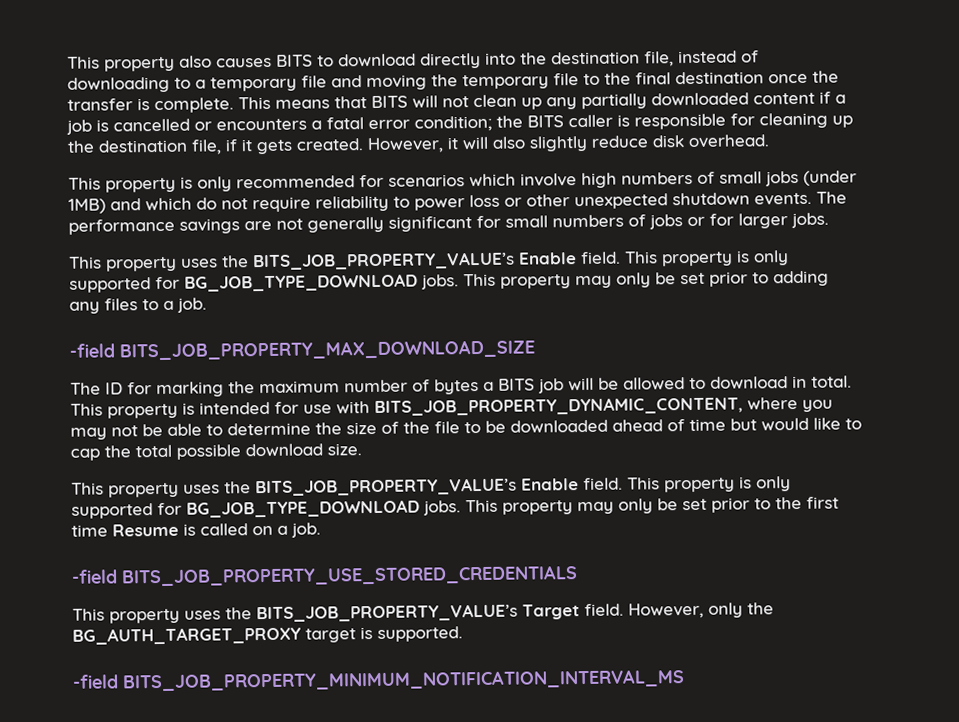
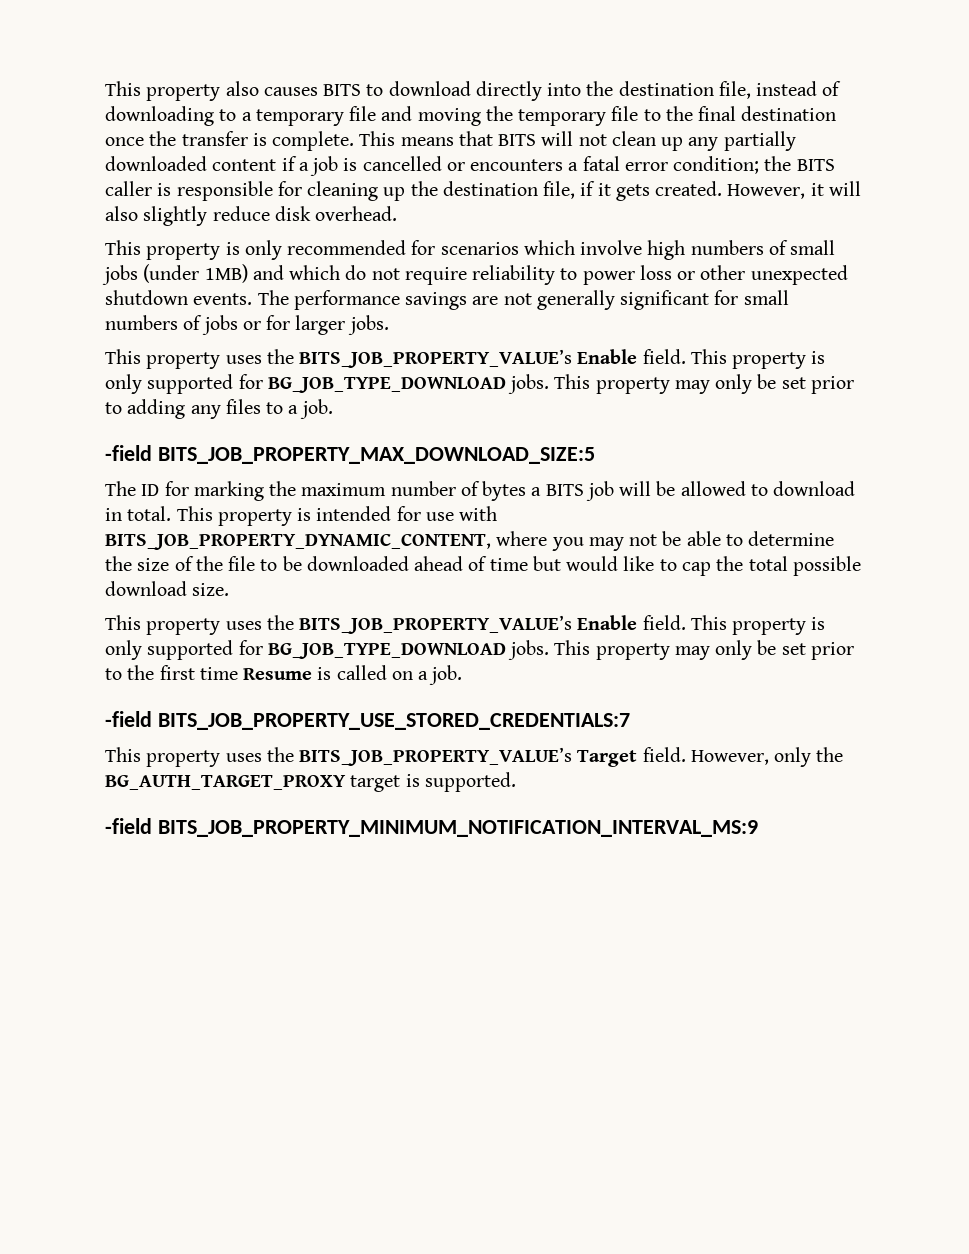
[119,339,535,361] BITS_JOB_PROPERTY_MAX_DOWNLOAD_SIZE -> [157,447,595,464] BITS_JOB_PROPERTY_MAX_DOWNLOAD_SIZE:5
[121,565,578,587] BITS_JOB_PROPERTY_USE_STORED_CREDENTIALS -> [157,713,630,730] BITS_JOB_PROPERTY_USE_STORED_CREDENTIALS:7
[122,669,685,692] BITS_JOB_PROPERTY_MINIMUM_NOTIFICATION_INTERVAL_MS -> [157,820,758,837] BITS_JOB_PROPERTY_MINIMUM_NOTIFICATION_INTERVAL_MS:9

